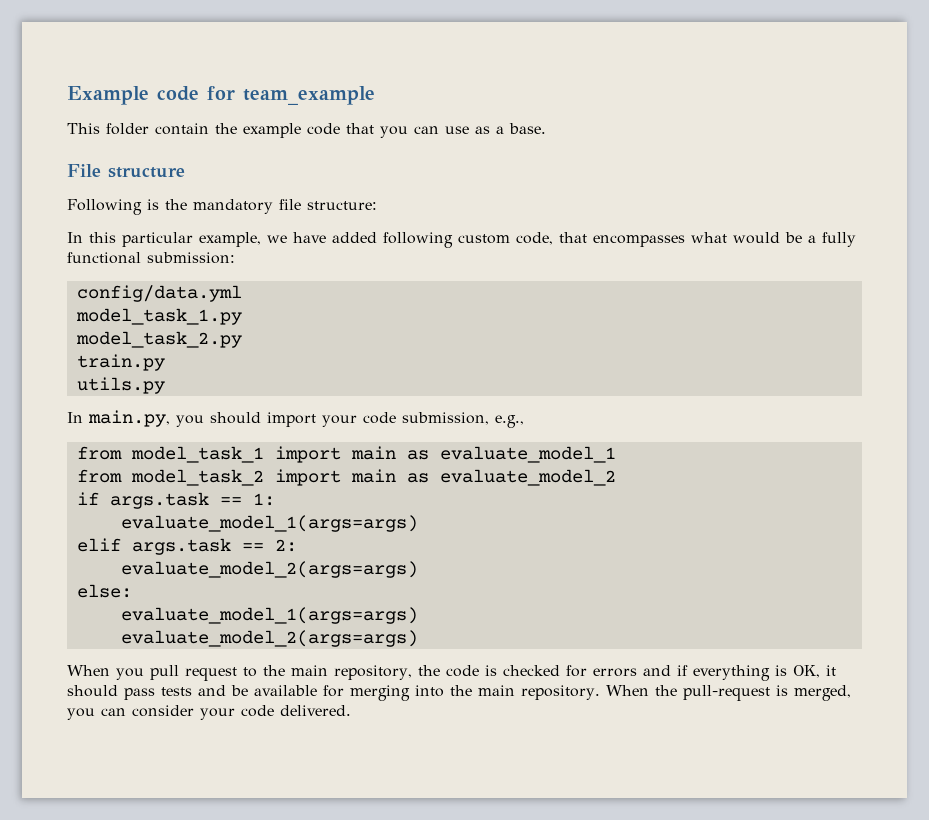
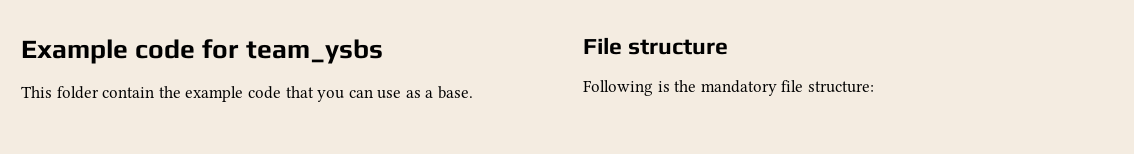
[243,86,375,105] team_example -> [246,39,384,64] team_ysbs
[67,232,856,248] [67,252,235,264] [76,285,242,302] [75,308,242,325] [75,331,242,348] [76,354,165,371] [76,377,165,394] [67,410,524,428] [76,446,616,463] [76,469,616,486] [76,492,275,509] [120,515,418,532] [76,538,297,555] [120,561,418,578] [76,584,132,598] [120,607,418,624] [120,630,418,647] [67,665,836,681] [67,685,851,701] [67,705,351,720] // In this particular example, we have added following custom code, that encompasses what would be a fully functional submission: // config/data.yml // model_task_1.py // model_task_2.py // train.py // utils.py // In main.py, you should import your code submission, e.g., // from model_task_1 import main as evaluate_model_1 // from model_task_2 import main as evaluate_model_2 // if args.task == 1: // evaluate_model_1(args=args) // elif args.task == 2: // evaluate_model_2(args=args) // else: // evaluate_model_1(args=args) // evaluate_model_2(args=args) // When you pull request to the main repository, the code is checked for errors and if everything is OK, it should pass tests and be available for merging into the main repository. When the pull-request is merged, you can consider your code delivered. -> (874, 87) none

